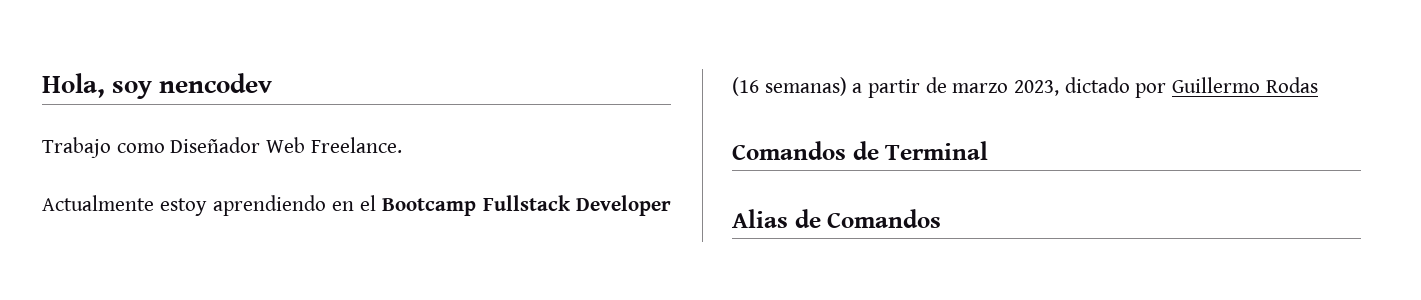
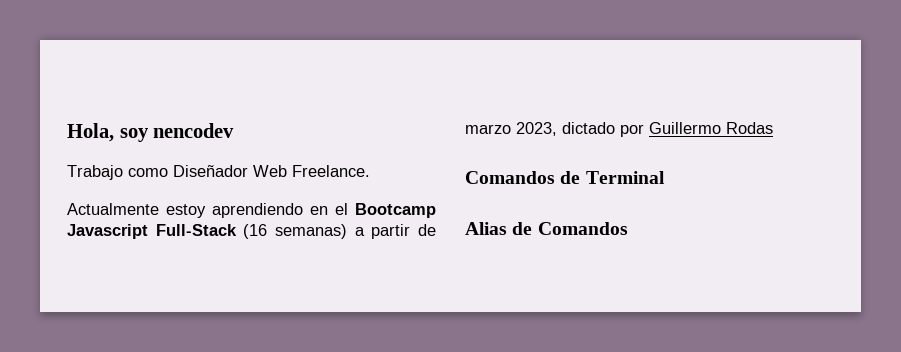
[482,195,671,216] Fullstack Developer -> [67,224,237,239] Javascript Full-Stack

